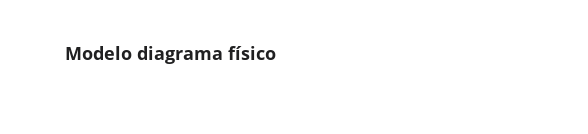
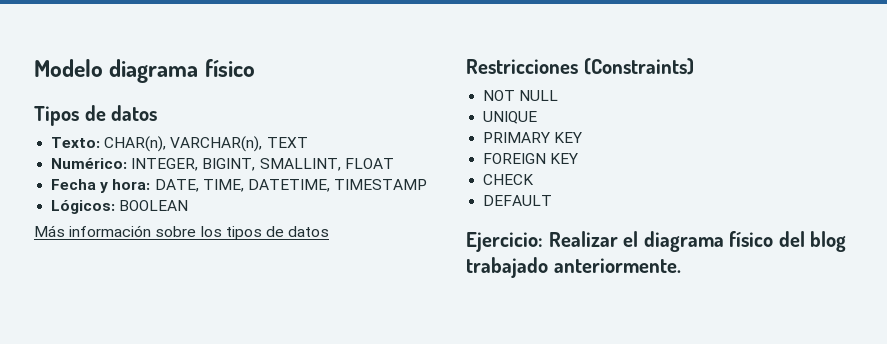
(276, 53) none -> [34,105,158,126] [51,136,308,152] [51,158,394,171] [51,179,428,193] [51,200,189,214] [34,225,330,240] [466,58,694,75] [483,90,559,101] [483,111,538,124] [483,132,583,143] [483,153,579,164] [483,174,535,185] [483,195,553,206] [466,231,847,252] [466,257,681,278] // Tipos de datos // Texto: CHAR(n), VARCHAR(n), TEXT // Numérico: INTEGER, BIGINT, SMALLINT, FLOAT // Fecha y hora: DATE, TIME, DATETIME, TIMESTAMP // Lógicos: BOOLEAN // Más información sobre los tipos de datos // Restricciones (Constraints) // NOT NULL // UNIQUE // PRIMARY KEY // FOREIGN KEY // CHECK // DEFAULT // Ejercicio: Realizar el diagrama físico del blog trabajado anteriormente.

